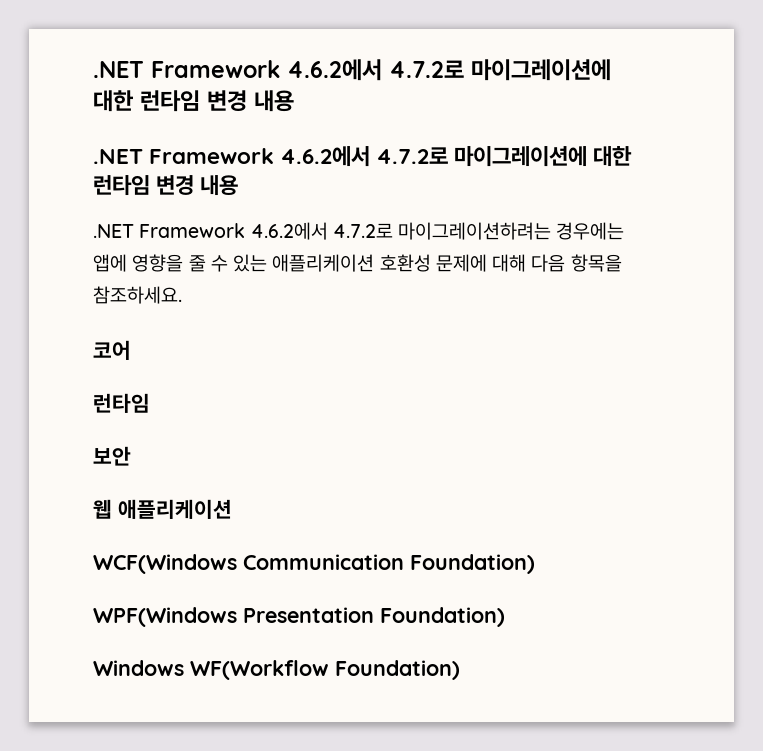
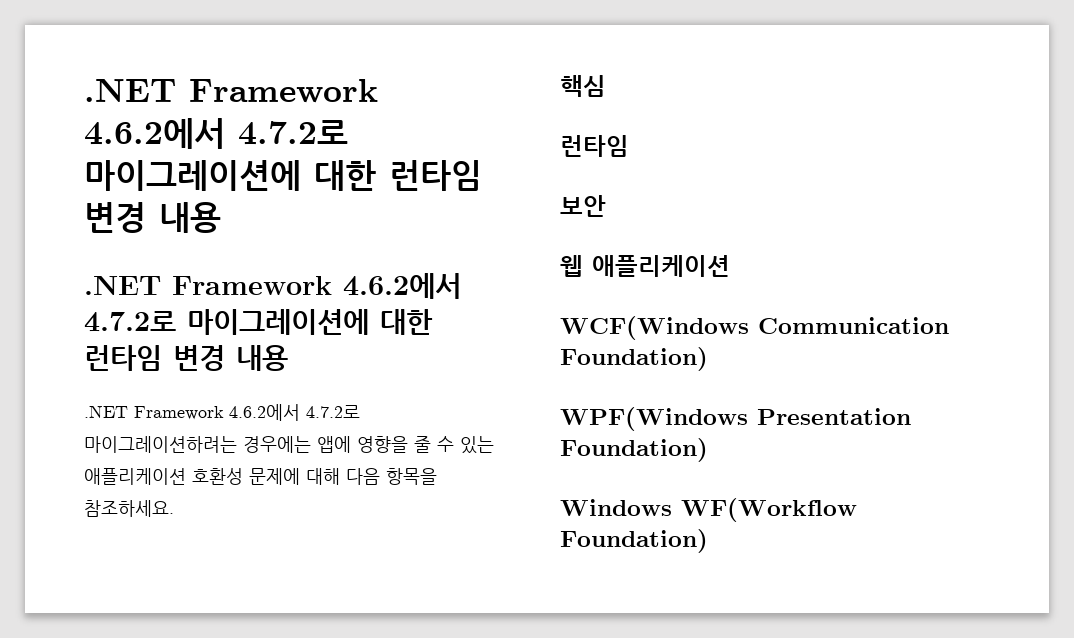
[93,340,131,360] 코어 -> [560,75,606,97] 핵심

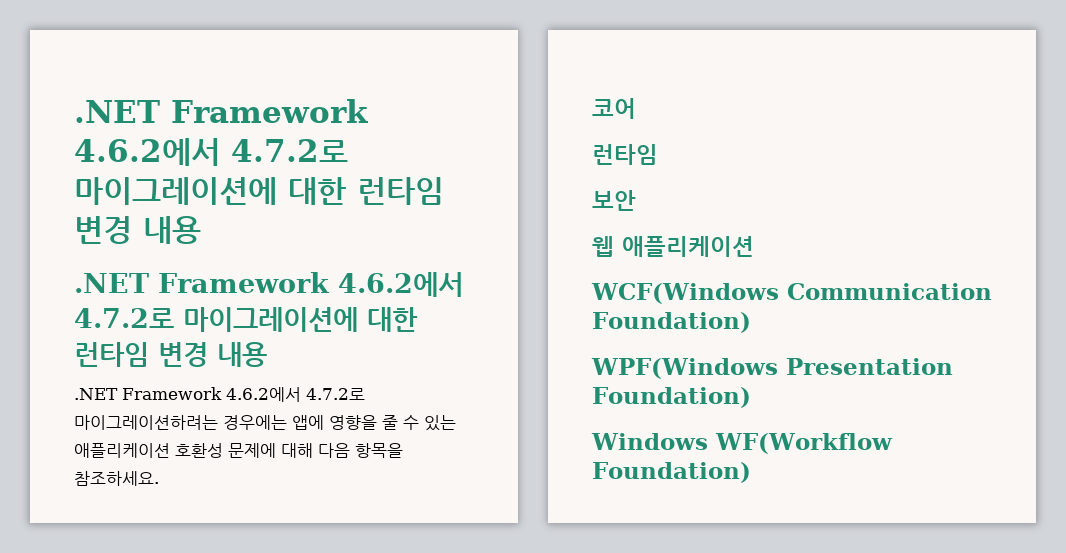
[560,75,606,97] 핵심 -> [592,98,636,119] 코어

